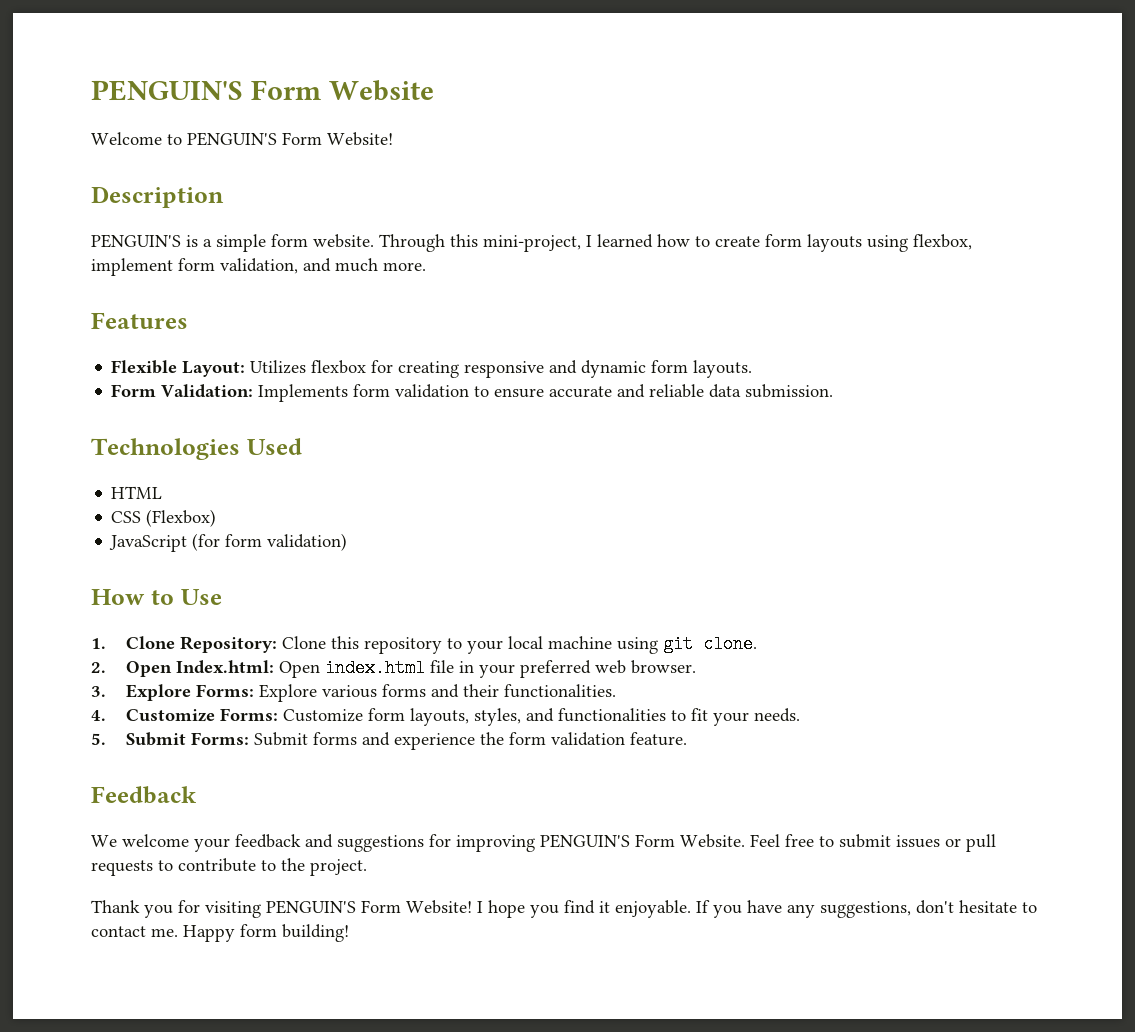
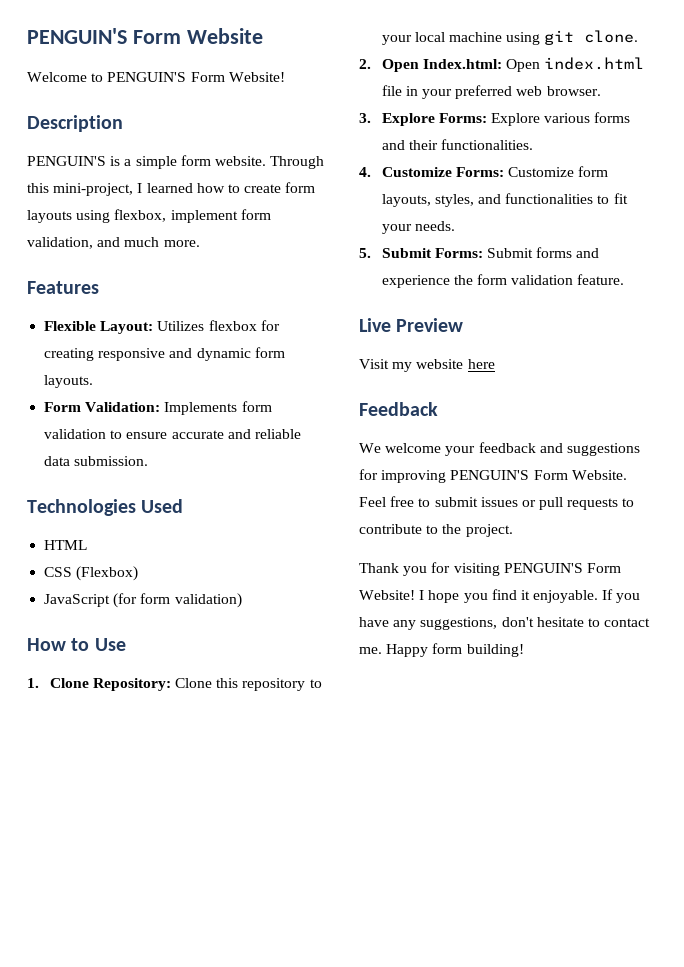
(687, 739) none -> [359,318,464,332] [359,359,495,372] // Live Preview // Visit my website here

